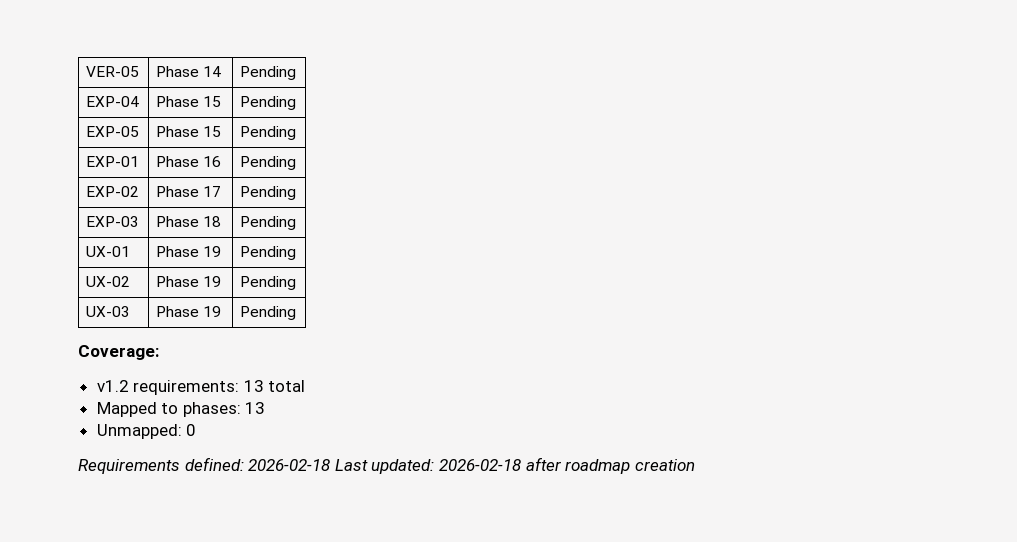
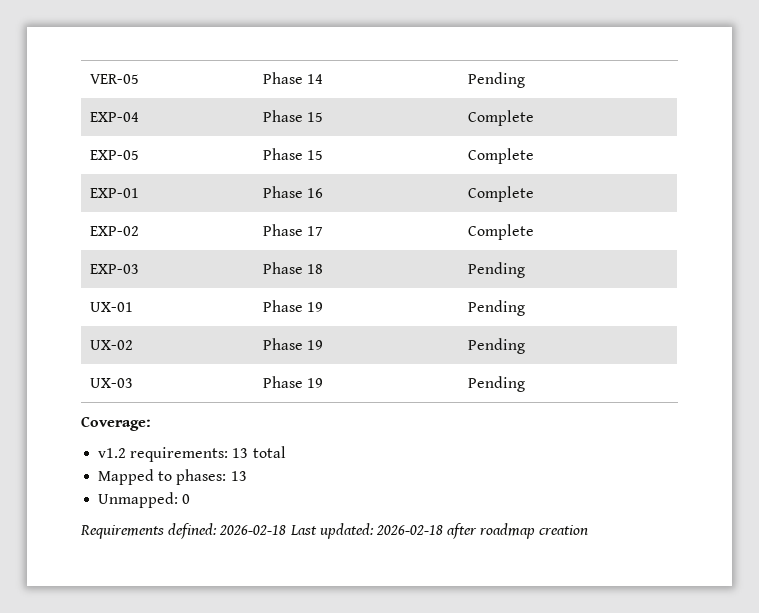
[240,96,297,110] Pending -> [467,110,534,126] Complete
[240,126,297,140] Pending -> [467,148,534,164] Complete
[240,156,297,170] Pending -> [467,186,534,202] Complete
[240,186,297,200] Pending -> [467,224,534,240] Complete

